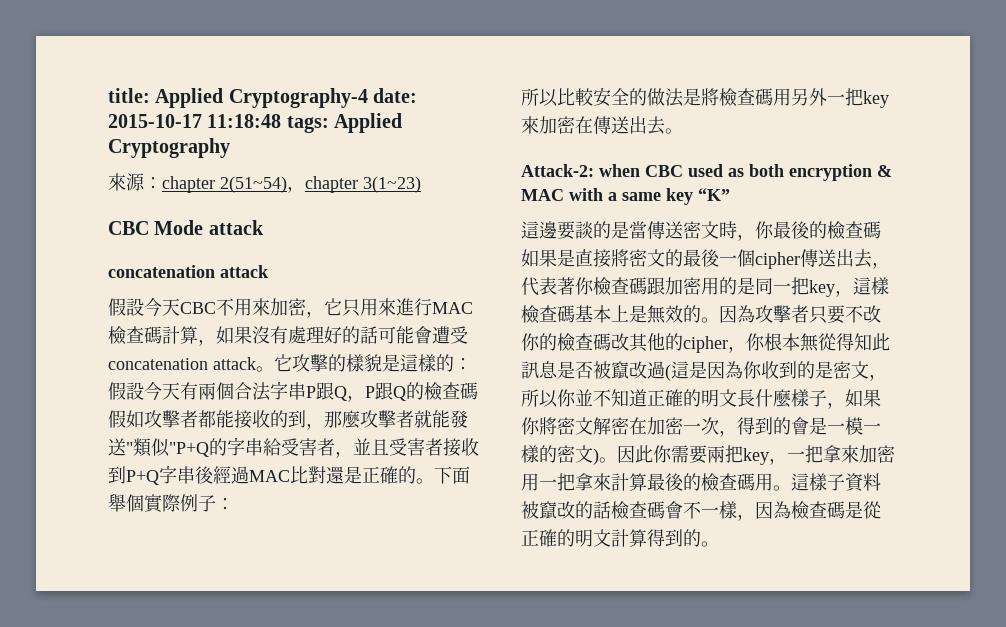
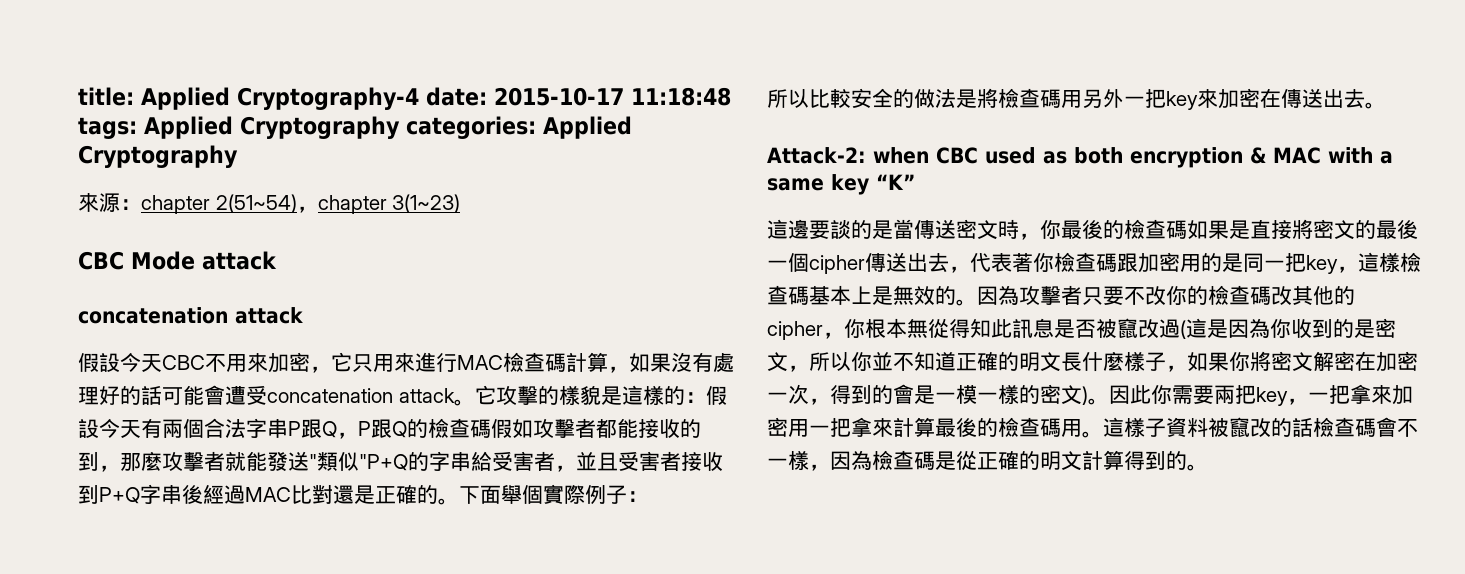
(230, 148) none -> [406,116,632,139] [78,145,238,168] categories: Applied Cryptography

